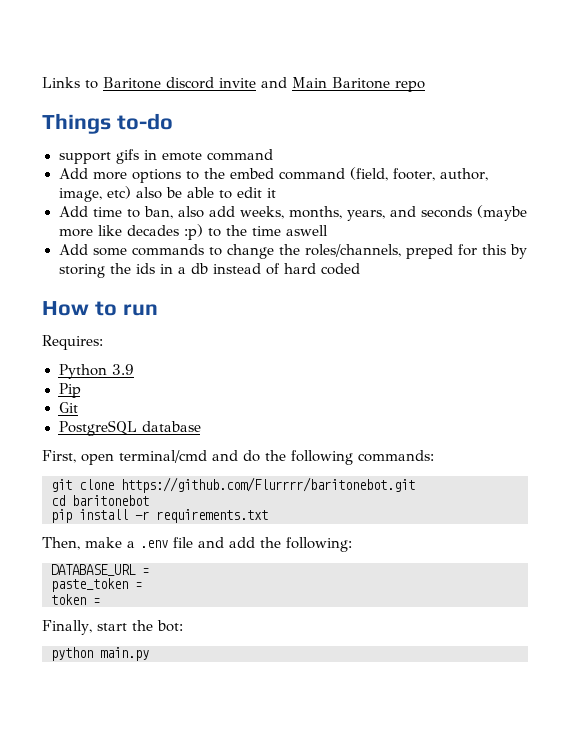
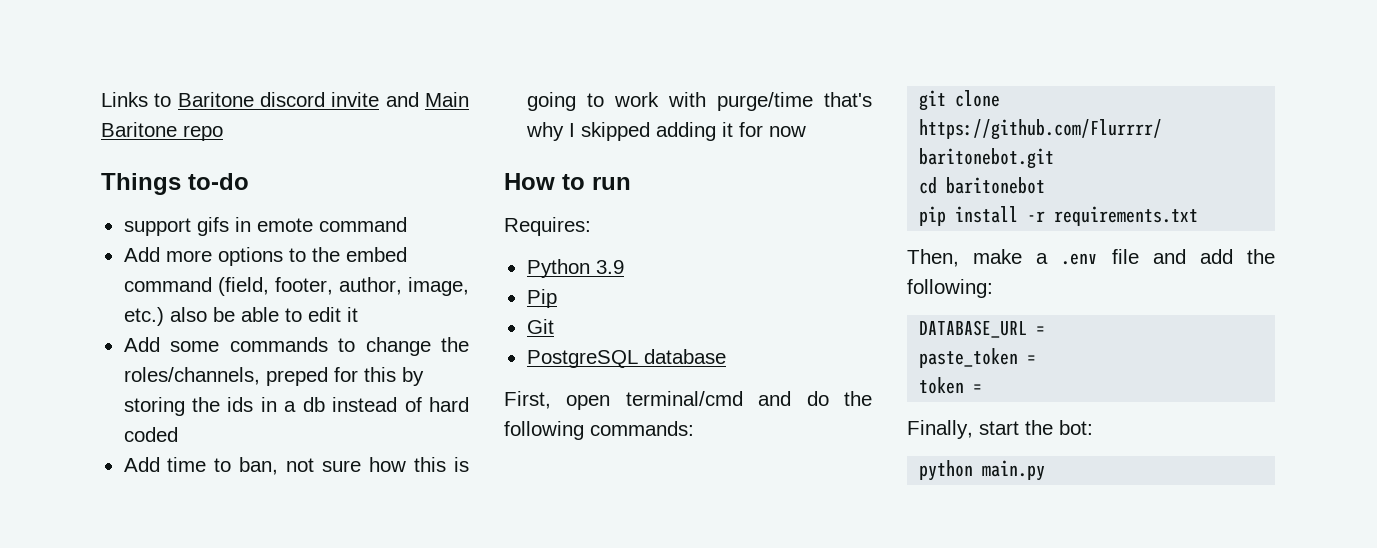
[106,186,131,199] etc) -> [123,307,164,326] etc.)
[58,205,527,221] [58,224,328,240] // Add time to ban, also add weeks, months, years, and seconds (maybe more like decades :p) to the time aswell -> (358, 314) none
(360, 269) none -> [123,457,469,475] [526,92,872,111] [525,122,806,141] // Add time to ban, not sure how this is going to work with purge/time that's why I skipped adding it for now

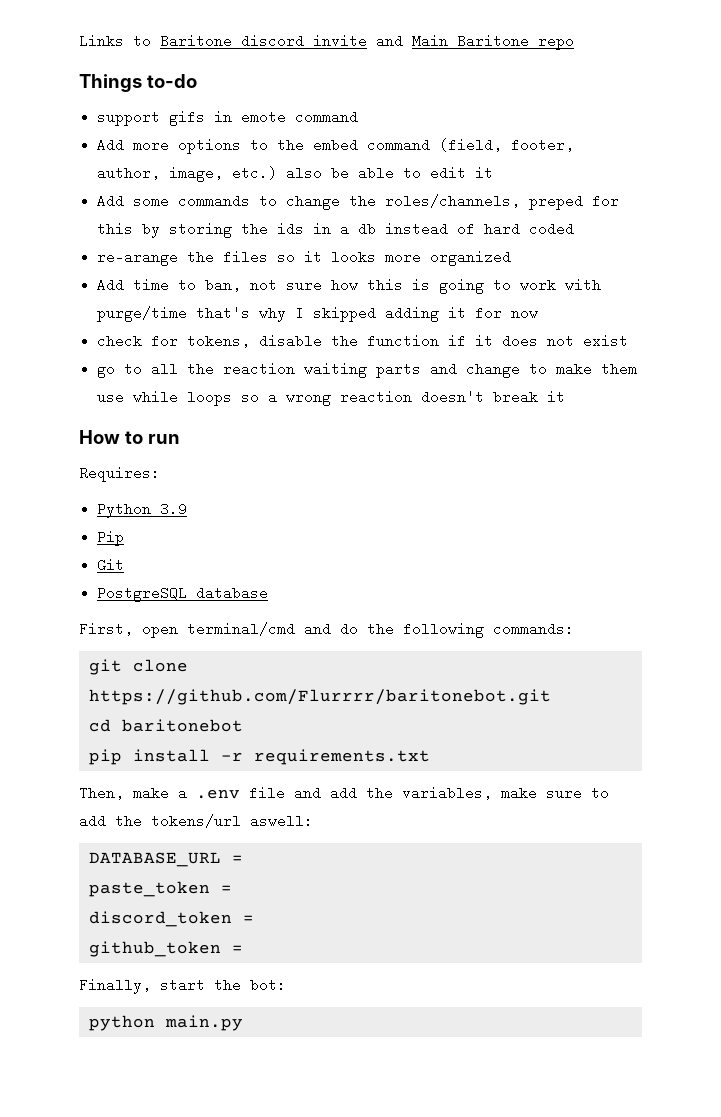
(178, 434) none -> [97,250,512,266] // re-arange the files so it looks more organized
(806, 131) none -> [97,334,629,348] [97,362,638,378] [97,390,566,406] // check for tokens, disable the function if it does not exist // go to all the reaction waiting parts and change to make them use while loops so a wrong reaction doesn't break it
[907,279,993,298] following: -> [402,786,609,800] [79,814,313,828] variables, make sure to add the tokens/url aswell:
[919,377,965,394] token -> [88,911,254,927] [88,941,221,957] discord_token = // github_token

